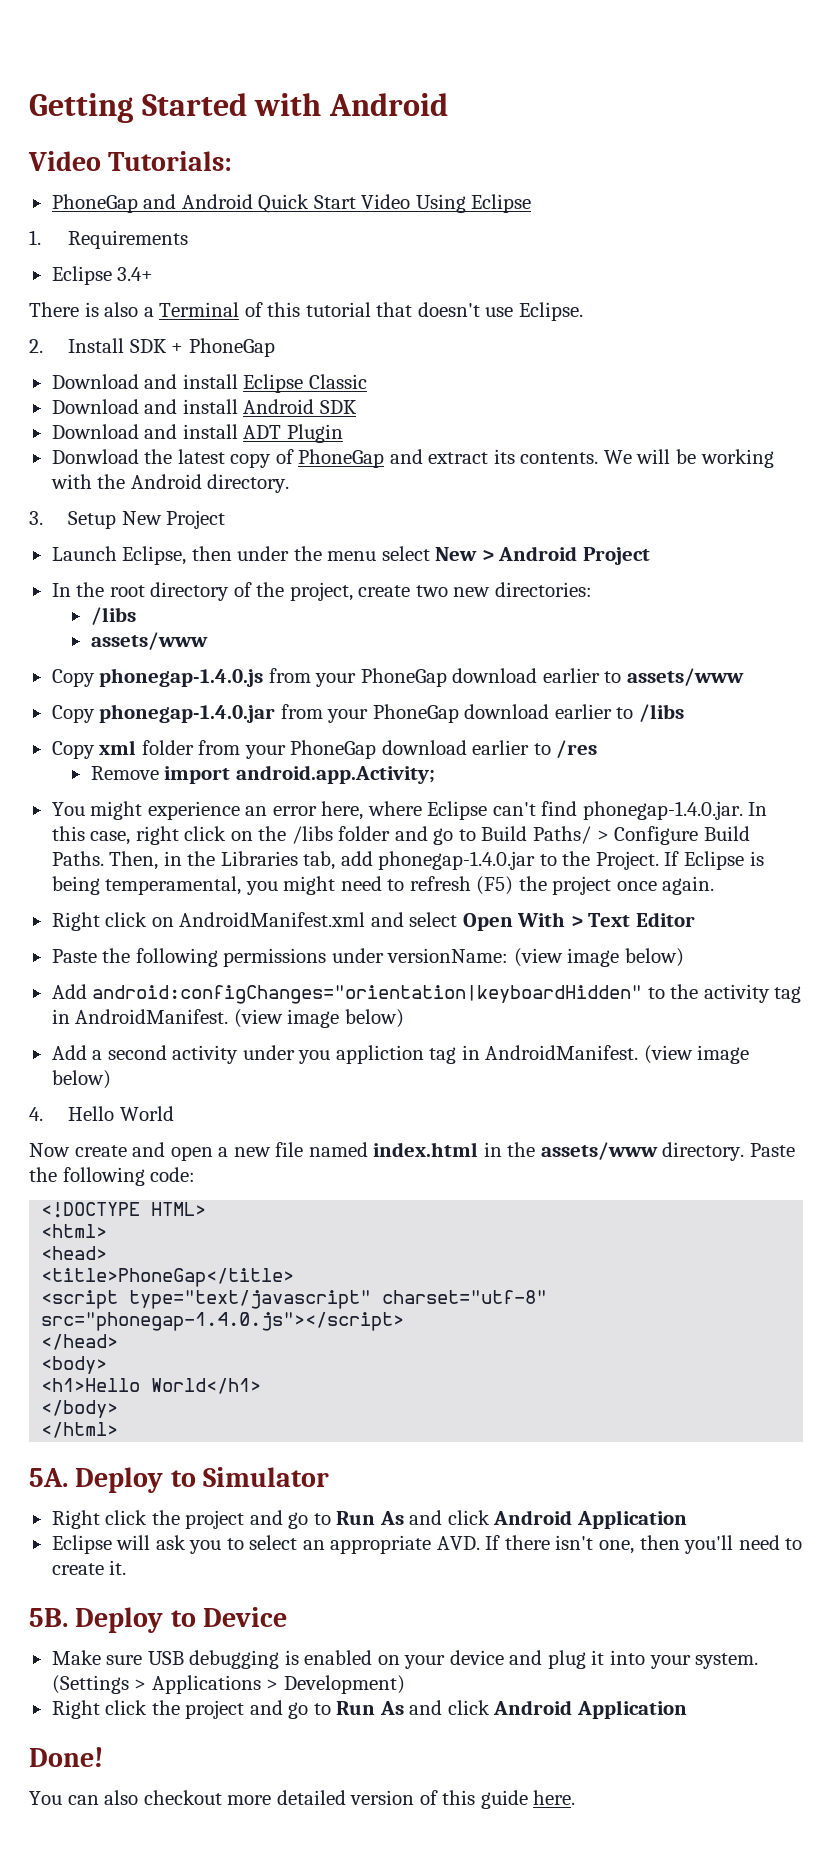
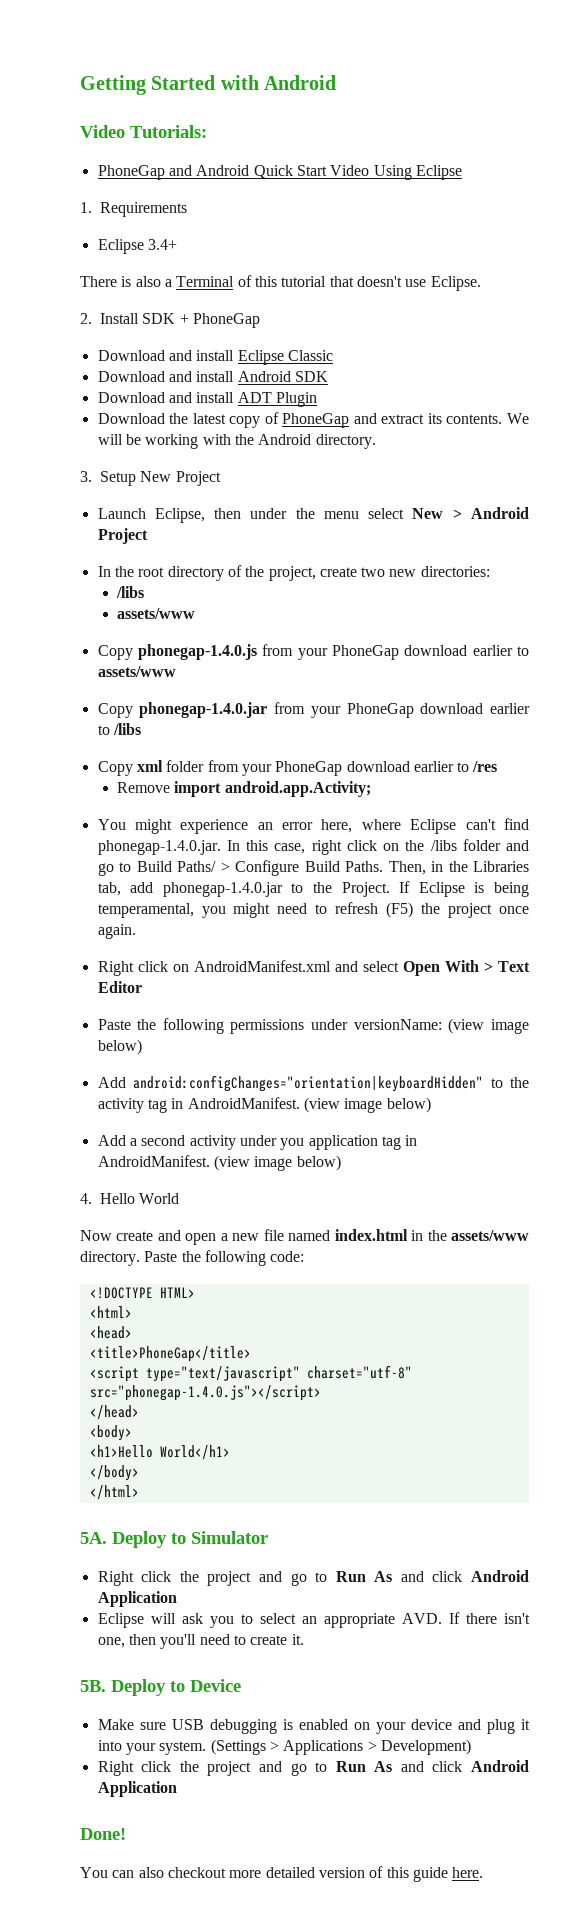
[51,449,139,464] Donwload -> [97,413,165,424] Download
[335,1045,424,1064] appliction -> [308,1135,378,1150] application

